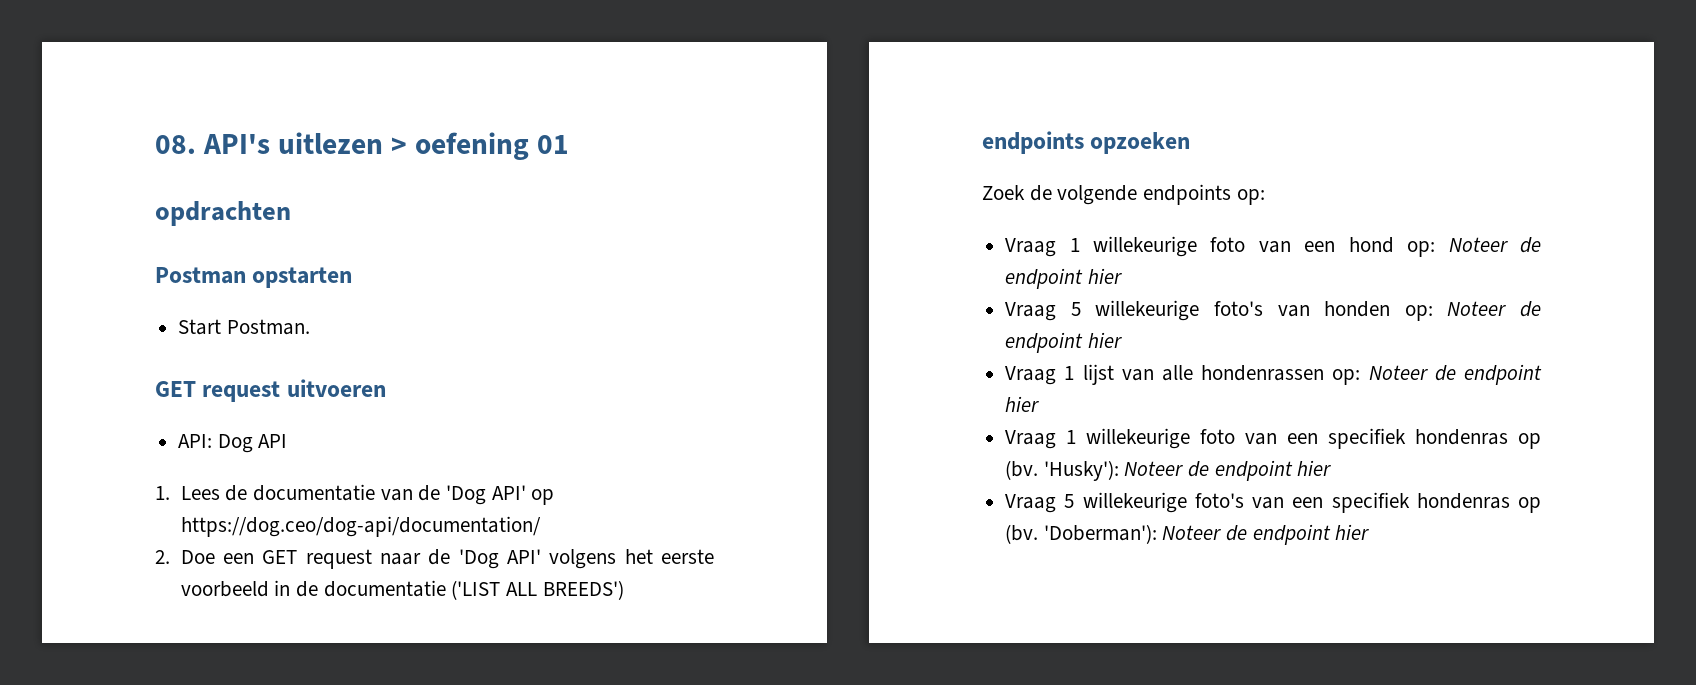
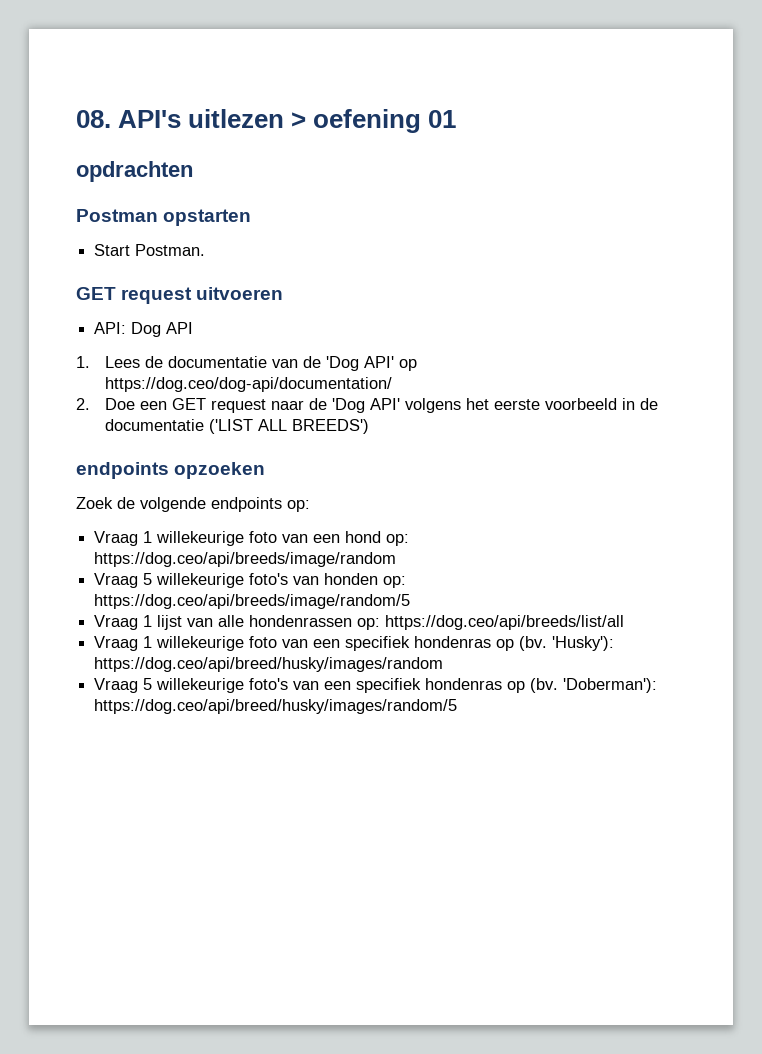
[1448,237,1541,253] [1005,268,1122,289] Noteer de endpoint hier -> [94,552,397,567] https://dog.ceo/api/breeds/image/random
[1447,301,1541,317] [1005,332,1122,353] Noteer de endpoint hier -> [94,594,411,609] https://dog.ceo/api/breeds/image/random/5
[1368,364,1542,385] [1005,396,1040,412] Noteer de endpoint hier -> [385,615,625,630] https://dog.ceo/api/breeds/list/all
[1124,460,1332,481] Noteer de endpoint hier -> [94,657,444,672] https://dog.ceo/api/breed/husky/images/random
[1162,524,1370,545] Noteer de endpoint hier -> [94,699,458,714] https://dog.ceo/api/breed/husky/images/random/5

